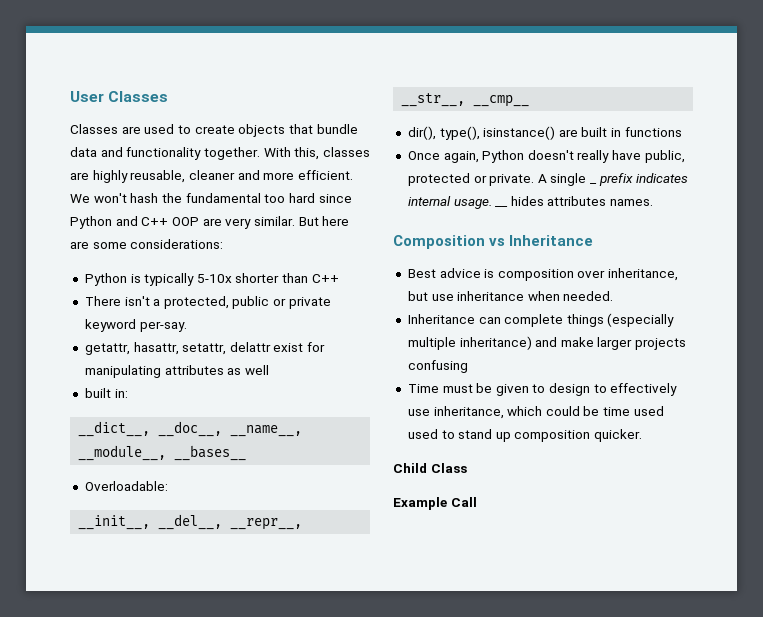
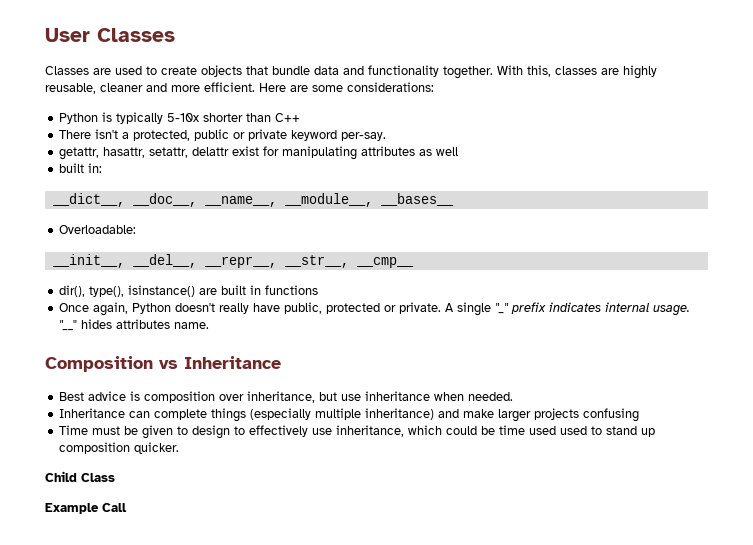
[70,193,352,203] [70,216,350,229] We won't hash the fundamental too hard since Python and C++ OOP are very similar. But here -> [259,83,286,92] Here
[590,183,598,184] _ -> [495,303,510,314] "_"
[495,206,509,207] __ -> [59,320,78,331] "__"
[610,199,654,206] names. -> [174,322,210,329] name.

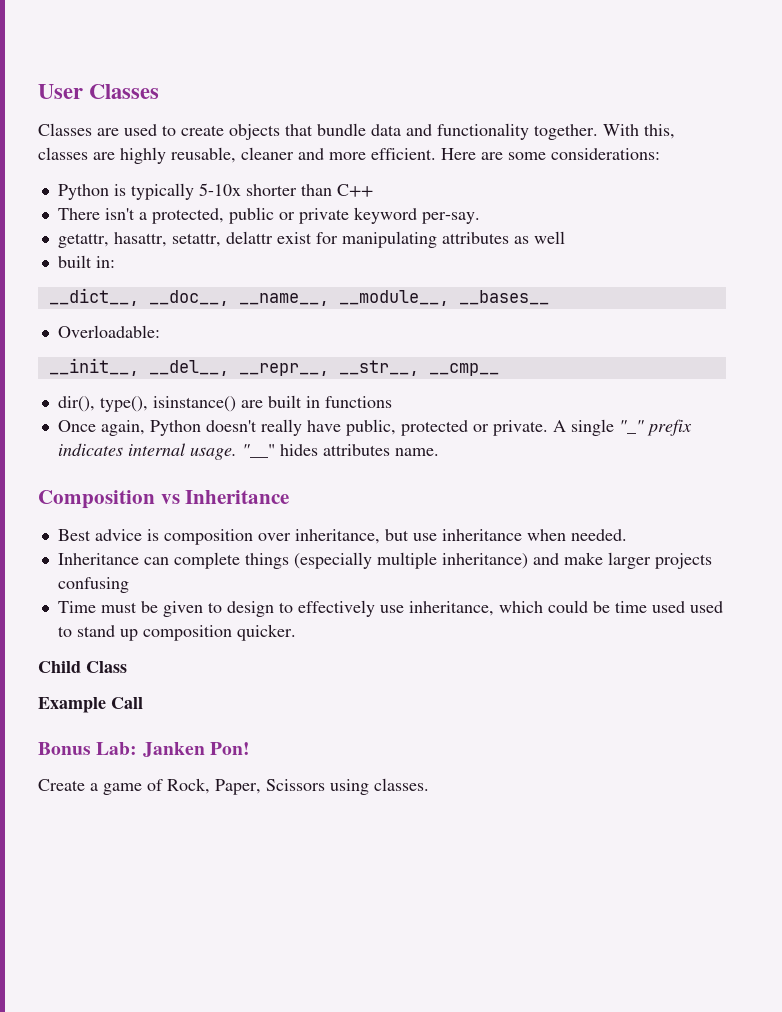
(127, 507) none -> [38,742,250,757] [38,778,429,795] // Bonus Lab: Janken Pon! // Create a game of Rock, Paper, Scissors using classes.

